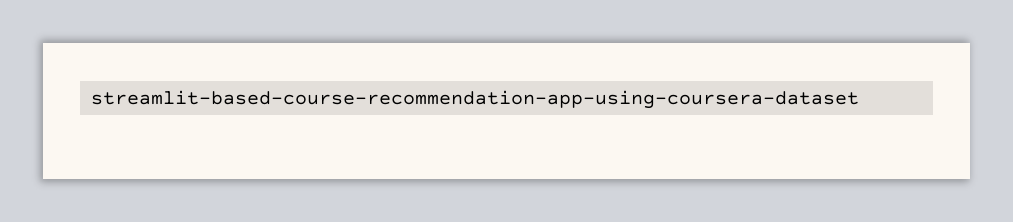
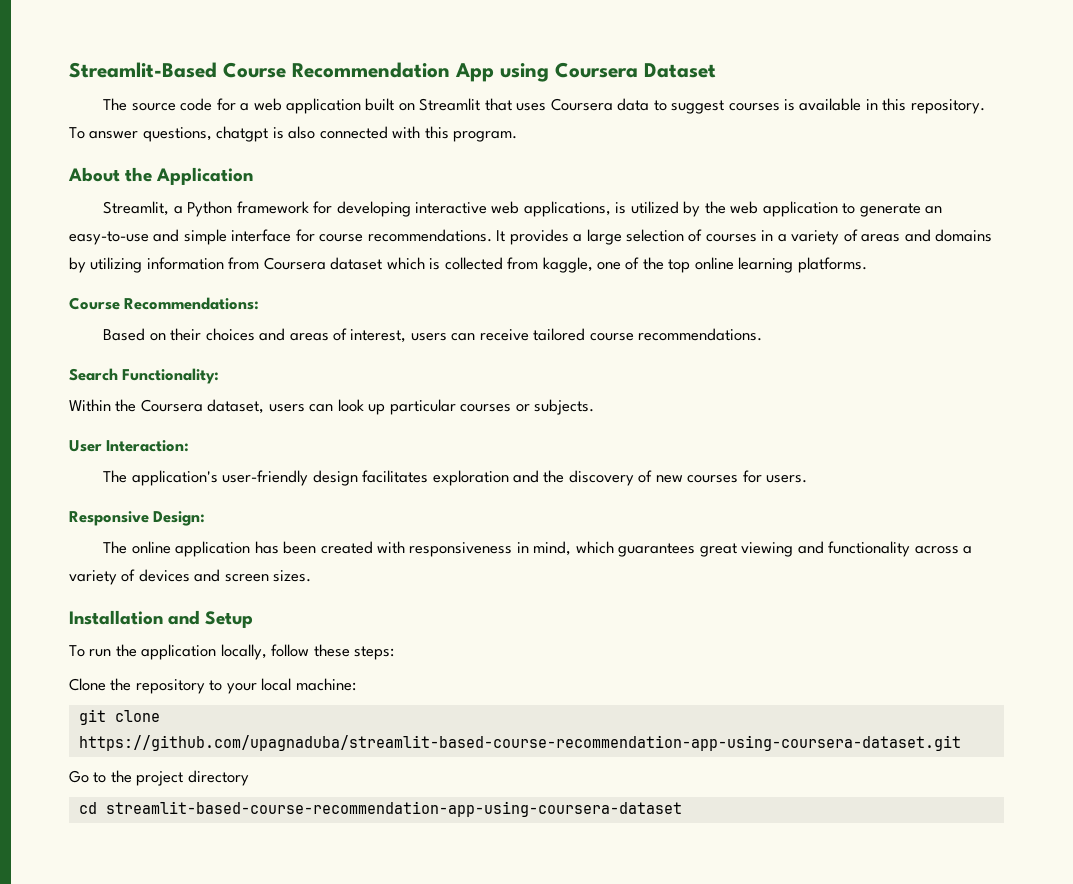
(90, 99) none -> [69,62,716,82] [103,98,985,114] [69,126,518,142] [68,167,254,185] [103,201,942,217] [69,229,993,245] [69,257,867,273] [69,297,260,310] [103,328,763,343] [69,368,220,384] [69,399,595,415] [69,440,190,452] [103,470,808,486] [69,511,206,526] [103,541,972,557] [69,569,312,585] [69,610,254,628] [69,644,395,660] [69,678,356,694] [78,709,160,725] [78,735,961,751] [69,770,249,786] [78,802,97,814] Streamlit-Based Course Recommendation App using Coursera Dataset // The source code for a web application built on Streamlit that uses Coursera data to suggest courses is available in this repository. To answer questions, chatgpt is also connected with this program. // About the Application // Streamlit, a Python framework for developing interactive web applications, is utilized by the web application to generate an easy-to-use and simple interface for course recommendations. It provides a large selection of courses in a variety of areas and domains by utilizing information from Coursera dataset which is collected from kaggle, one of the top online learning platforms. // Course Recommendations: // Based on their choices and areas of interest, users can receive tailored course recommendations. // Search Functionality: // Within the Coursera dataset, users can look up particular courses or subjects. // User Interaction: // The application's user-friendly design facilitates exploration and the discovery of new courses for users. // Responsive Design: // The online application has been created with responsiveness in mind, which guarantees great viewing and functionality across a variety of devices and screen sizes. // Installation and Setup // To run the application locally, follow these steps: // Clone the repository to your local machine: // git clone https://github.com/upagnaduba/streamlit-based-course-recommendation-app-using-coursera-dataset.git // Go to the project directory // cd

